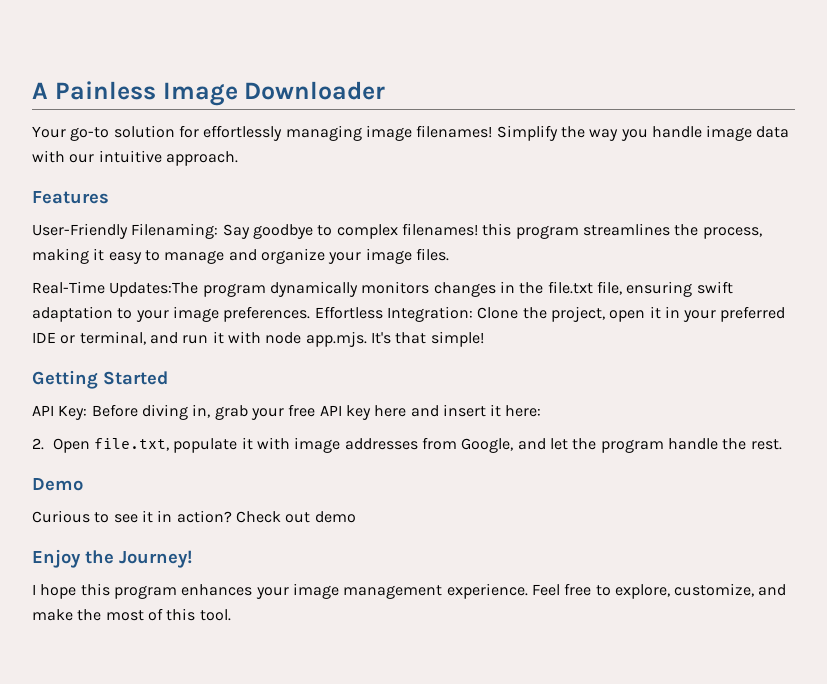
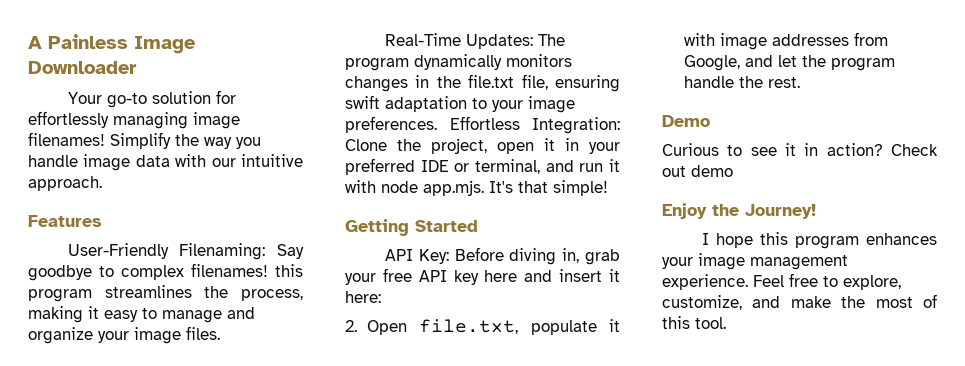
[109,282,199,297] Updates:The -> [465,34,565,49] Updates: The

